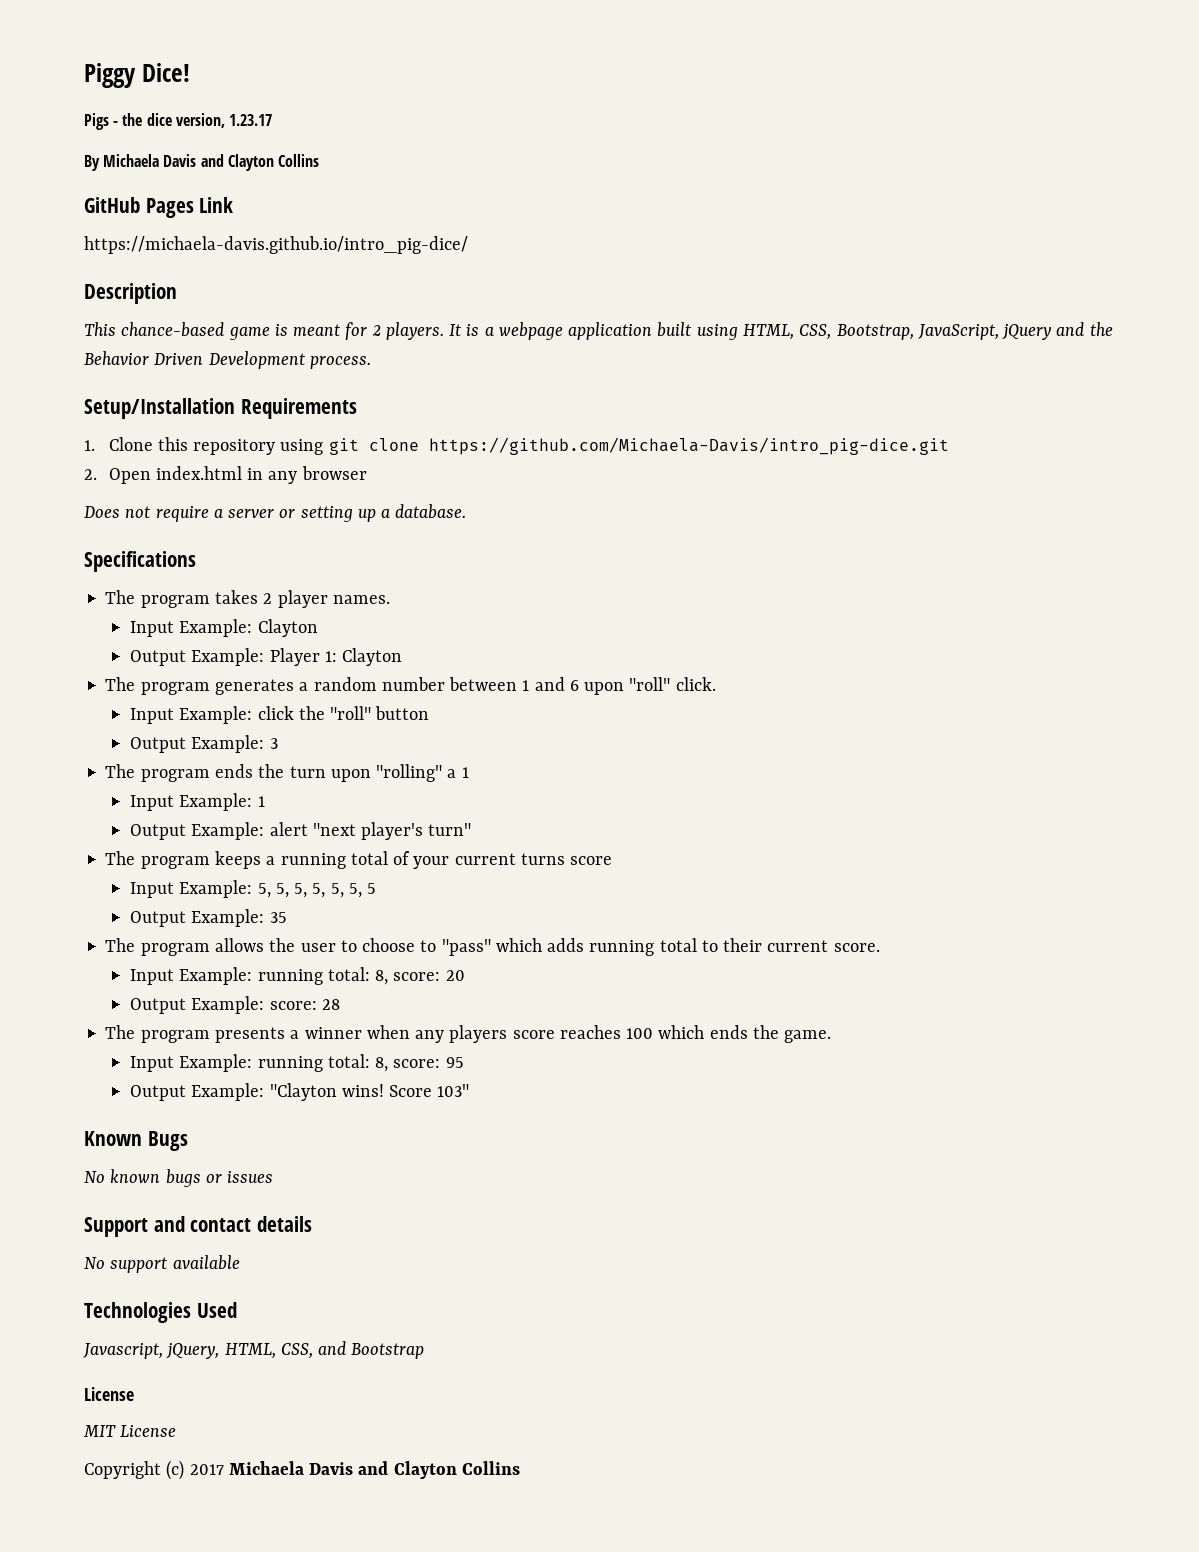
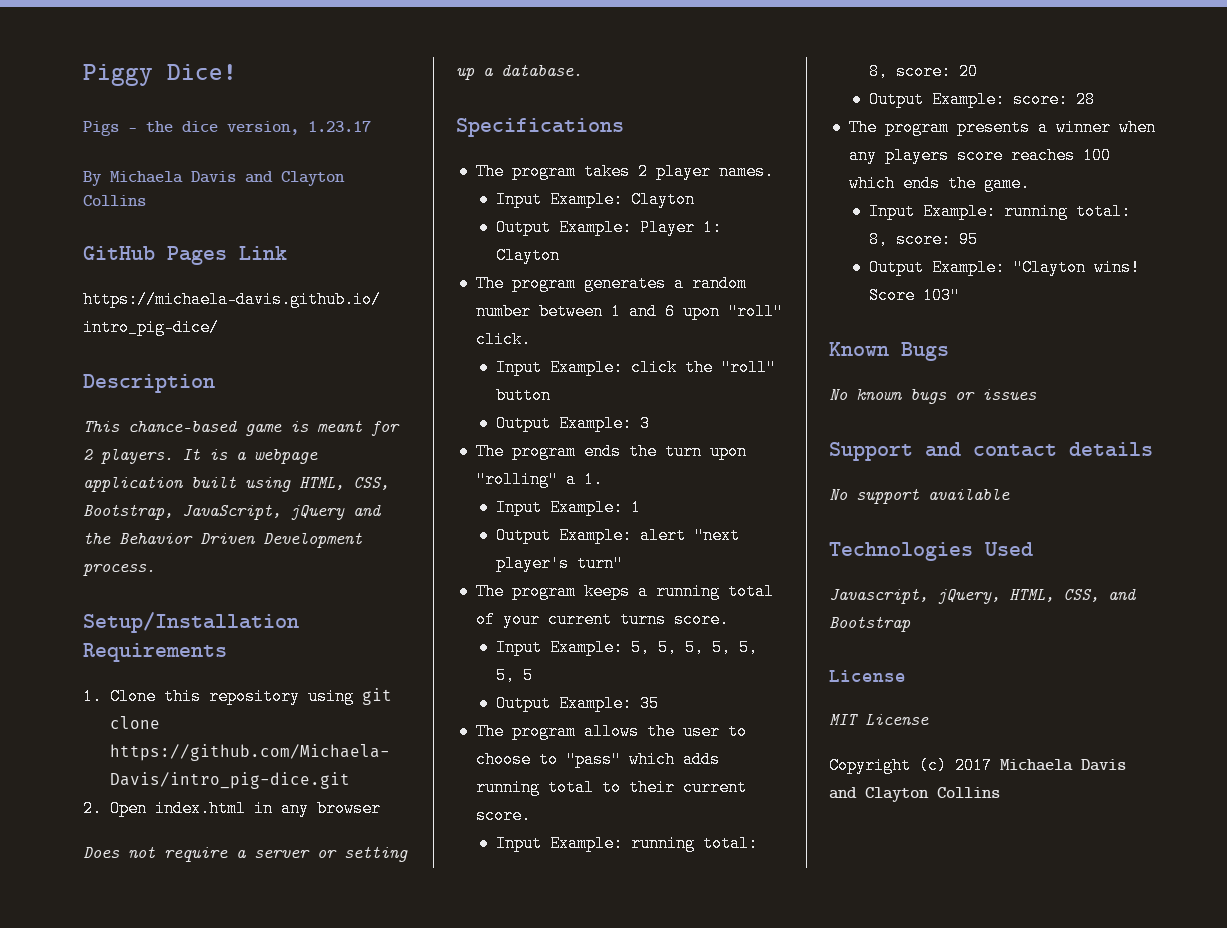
[461,767,469,778] 1 -> [583,471,603,488] 1.
[570,856,613,865] score -> [673,611,729,628] score.

